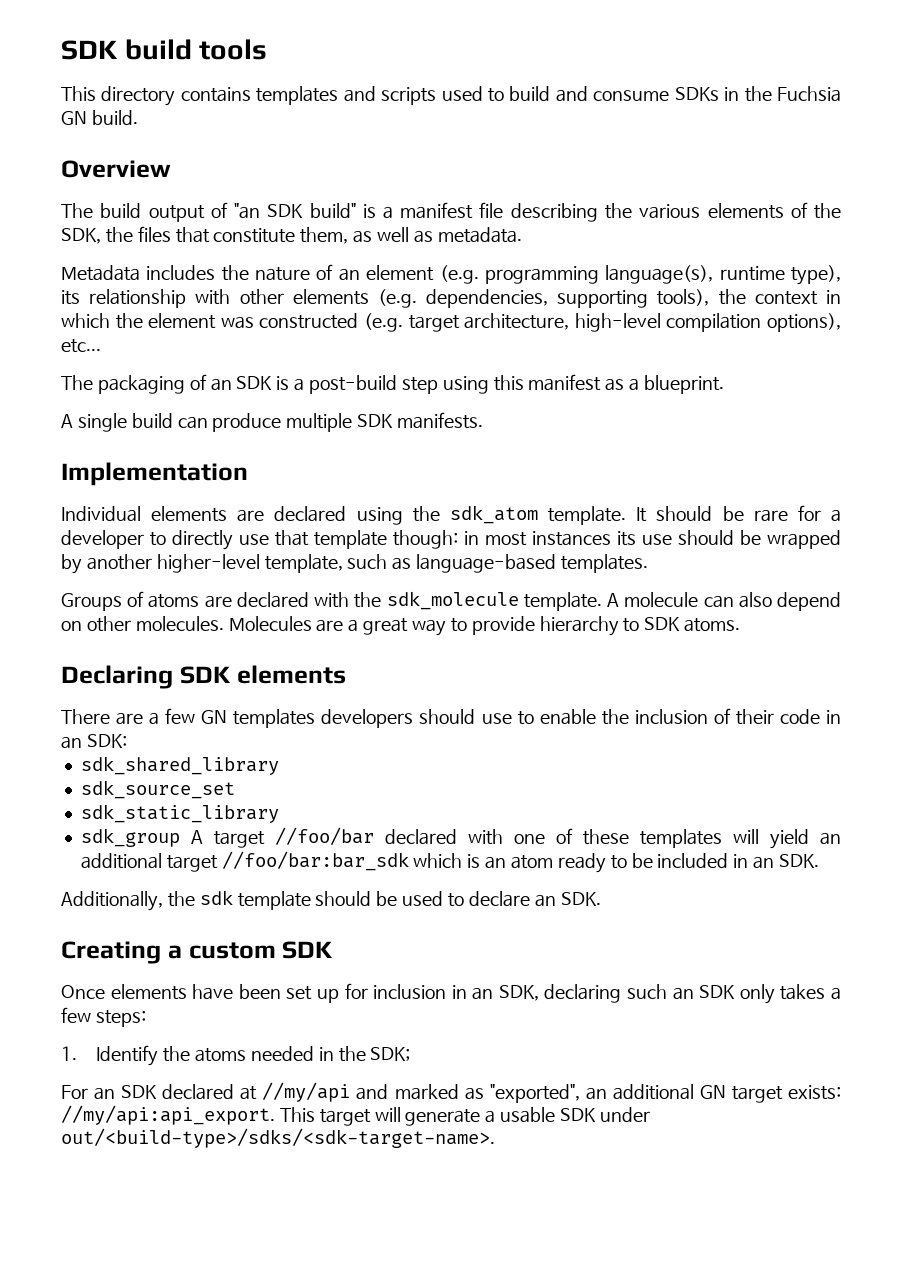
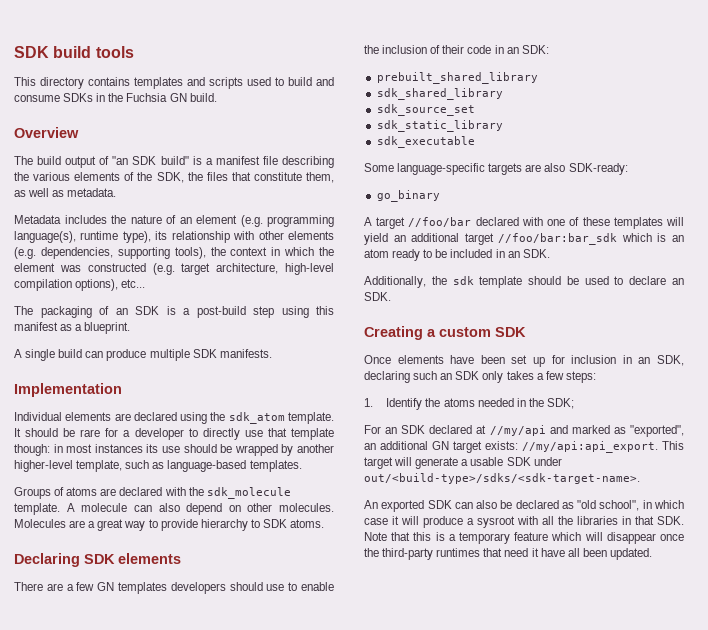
(127, 741) none -> [376,72,538,84] // prebuilt_shared_library
[80,828,180,847] sdk_group -> [376,136,475,148] [364,163,628,175] [376,190,440,202] sdk_executable // Some language-specific targets are also SDK-ready: // go_binary //
(495, 1138) none -> [364,500,684,512] [364,516,684,528] [364,532,684,544] [364,548,652,560] // An exported SDK can also be declared as "old school", in which case it will produce a sysroot with all the libraries in that SDK. Note that this is a temporary feature which will disappear once the third-party runtimes that need it have all been updated.

